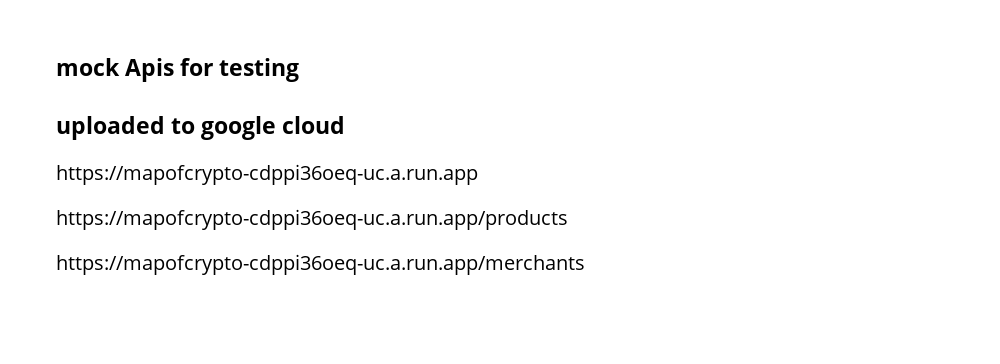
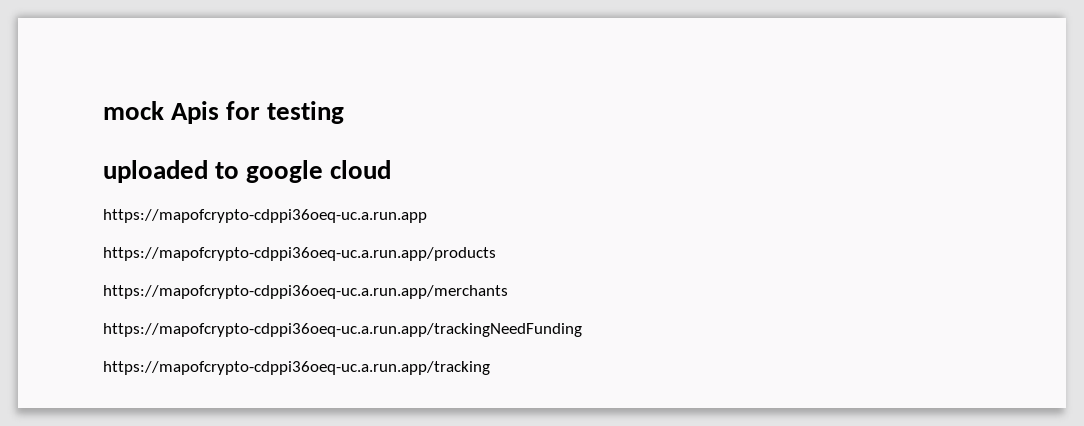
(585, 264) none -> [103,323,582,337] [103,361,490,375] // https://mapofcrypto-cdppi36oeq-uc.a.run.app/trackingNeedFunding // https://mapofcrypto-cdppi36oeq-uc.a.run.app/tracking

